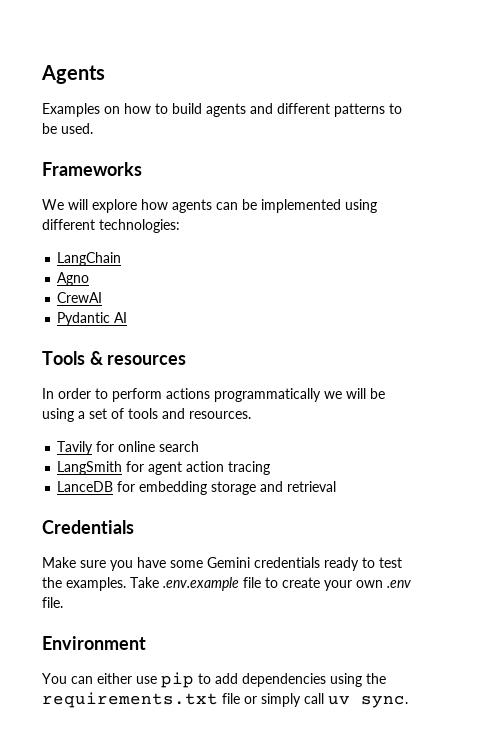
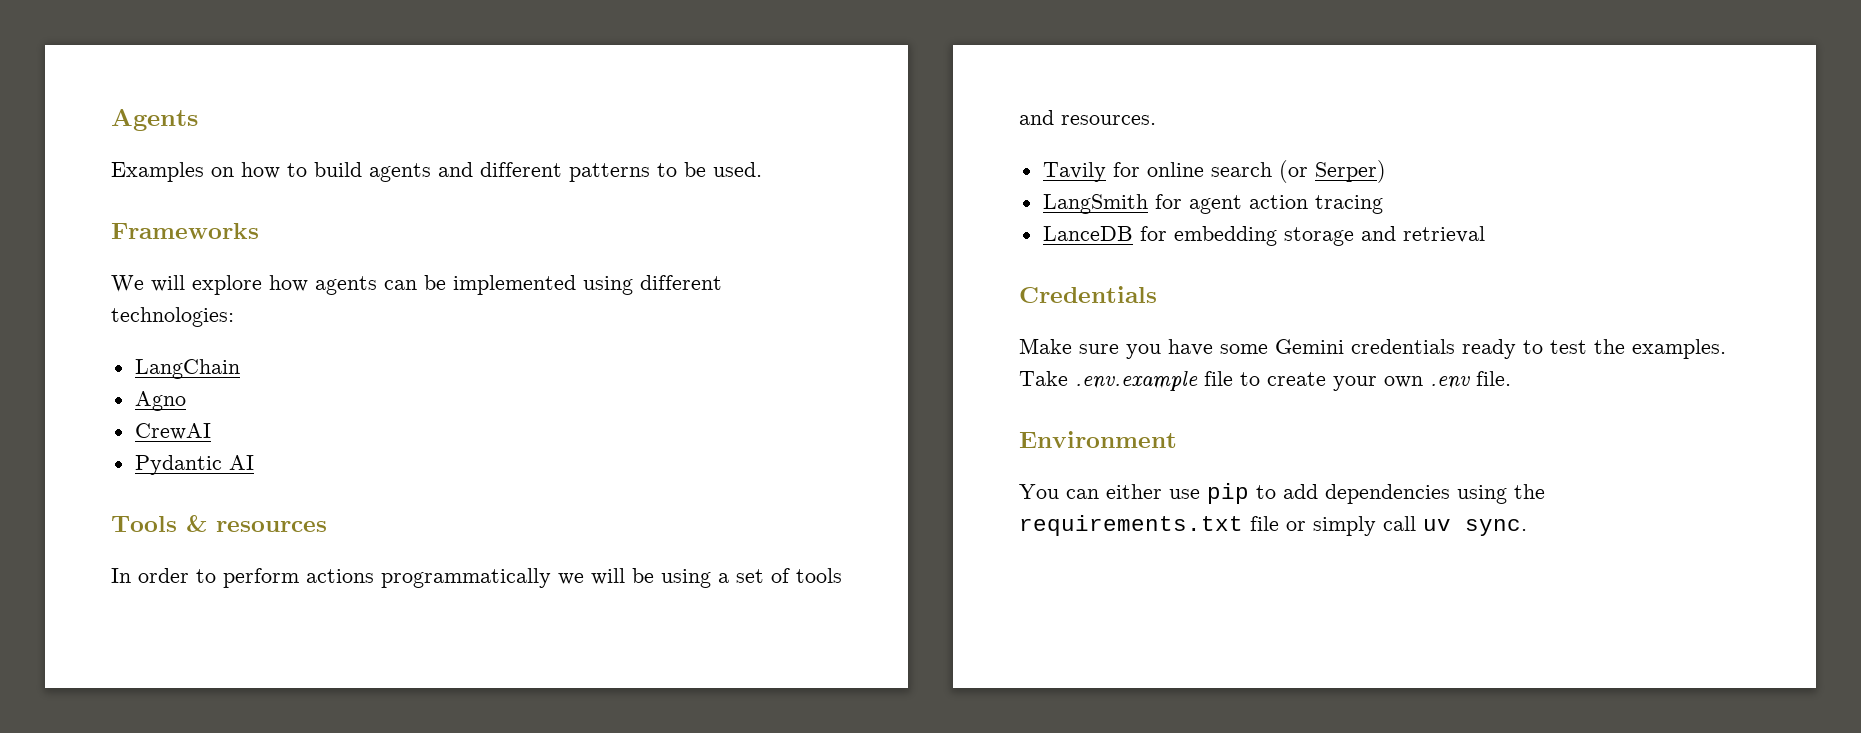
(200, 446) none -> [1278,160,1386,183] (or Serper)

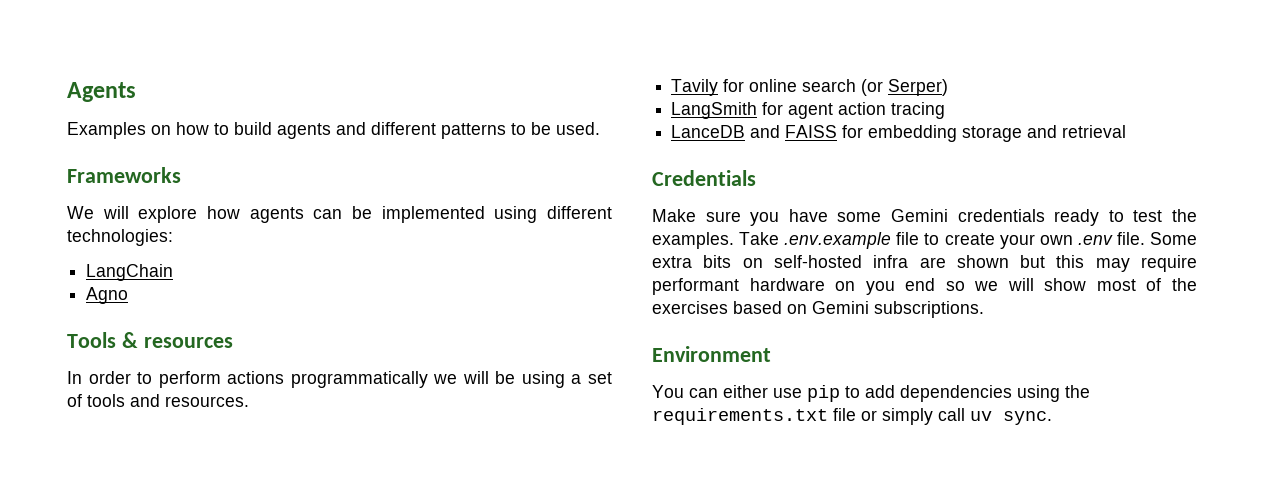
[134,423,211,440] [134,455,254,475] // CrewAI // Pydantic AI -> (129, 295) none
(1133, 233) none -> [750,125,838,138] and FAISS
(1511, 378) none -> [1150,232,1197,245] [652,255,1197,272] [652,278,1197,295] [652,301,984,318] Some extra bits on self-hosted infra are shown but this may require performant hardware on you end so we will show most of the exercises based on Gemini subscriptions.

